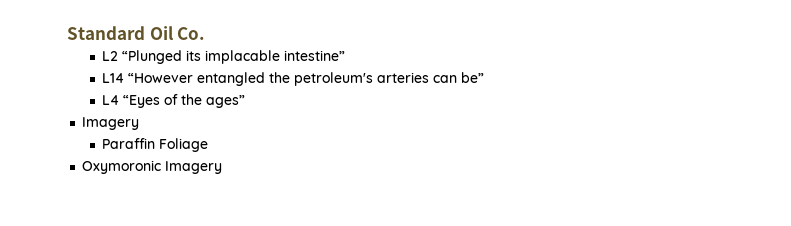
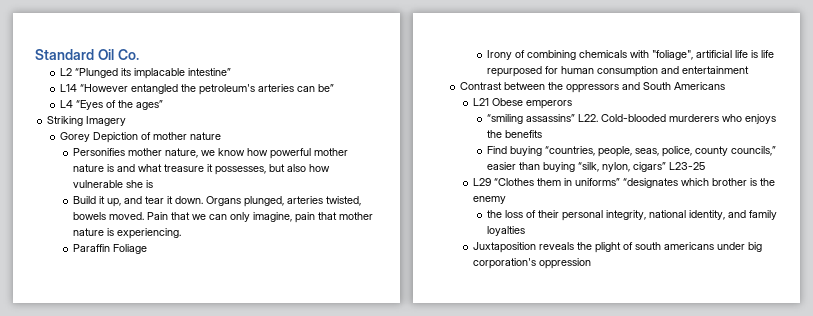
(246, 101) none -> [47,116,84,126] Striking
[102,138,209,152] [82,160,223,174] Paraffin Foliage // Oxymoronic Imagery -> [60,132,222,143] [73,148,349,159] [73,164,331,175] [73,180,154,188] [73,196,362,207] [73,212,374,223] [73,228,182,239] [73,244,148,254] [486,50,774,60] [486,66,749,77] [460,82,726,93] [473,98,573,109] [486,114,776,124] [486,130,542,138] [486,146,776,157] [486,162,705,172] [473,178,776,188] [473,196,507,204] [486,210,777,221] [486,226,525,236] [473,242,763,253] [473,258,592,269] Gorey Depiction of mother nature // Personifies mother nature, we know how powerful mother nature is and what treasure it possesses, but also how vulnerable she is // Build it up, and tear it down. Organs plunged, arteries twisted, bowels moved. Pain that we can only imagine, pain that mother nature is experiencing. // Paraffin Foliage // Irony of combining chemicals with "foliage", artificial life is life repurposed for human consumption and entertainment // Contrast between the oppressors and South Americans // L21 Obese emperors // “smiling assassins” L22. Cold-blooded murderers who enjoys the benefits // Find buying “countries, people, seas, police, county councils,” easier than buying “silk, nylon, cigars” L23-25 // L29 “Clothes them in uniforms” “designates which brother is the enemy // the loss of their personal integrity, national identity, and family loyalties // Juxtaposition reveals the plight of south americans under big corporation's oppression

